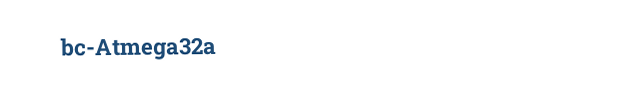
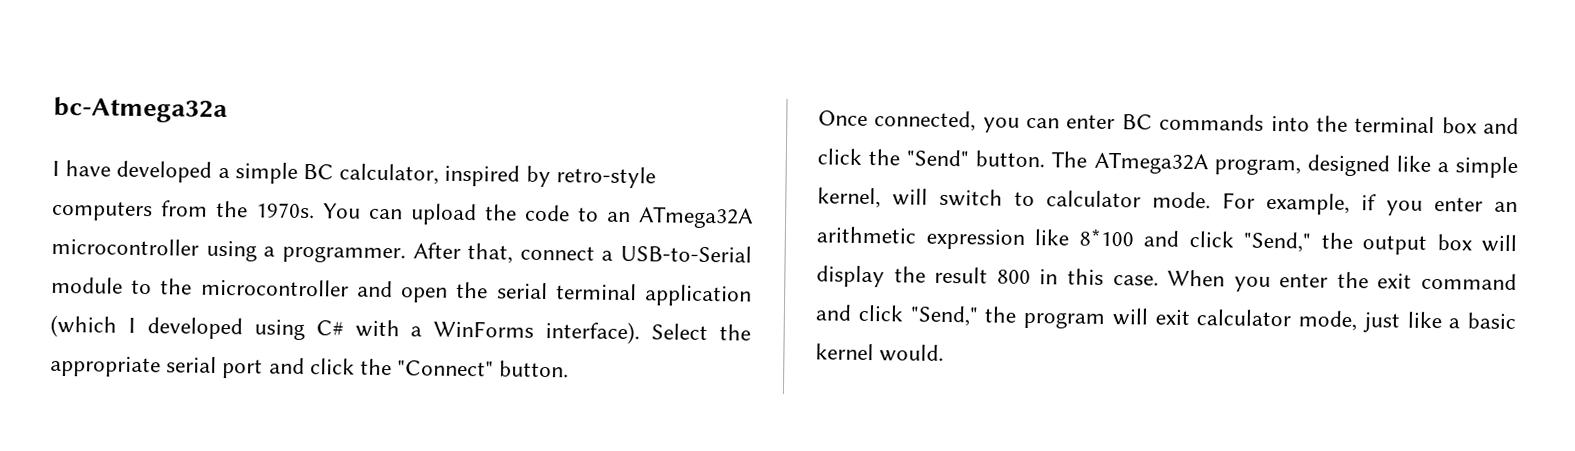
(217, 48) none -> [52,160,656,189] [52,200,754,229] [51,237,752,264] [51,276,752,307] [50,314,751,345] [50,355,570,379] [818,110,1519,135] [817,148,1518,179] [817,187,1518,216] [816,226,1517,255] [816,265,1517,292] [815,304,1516,333] [815,343,945,362] // I have developed a simple BC calculator, inspired by retro-style computers from the 1970s. You can upload the code to an ATmega32A microcontroller using a programmer. After that, connect a USB-to-Serial module to the microcontroller and open the serial terminal application (which I developed using C# with a WinForms interface). Select the appropriate serial port and click the "Connect" button. // Once connected, you can enter BC commands into the terminal box and click the "Send" button. The ATmega32A program, designed like a simple kernel, will switch to calculator mode. For example, if you enter an arithmetic expression like 8*100 and click "Send," the output box will display the result 800 in this case. When you enter the exit command and click "Send," the program will exit calculator mode, just like a basic kernel would.

